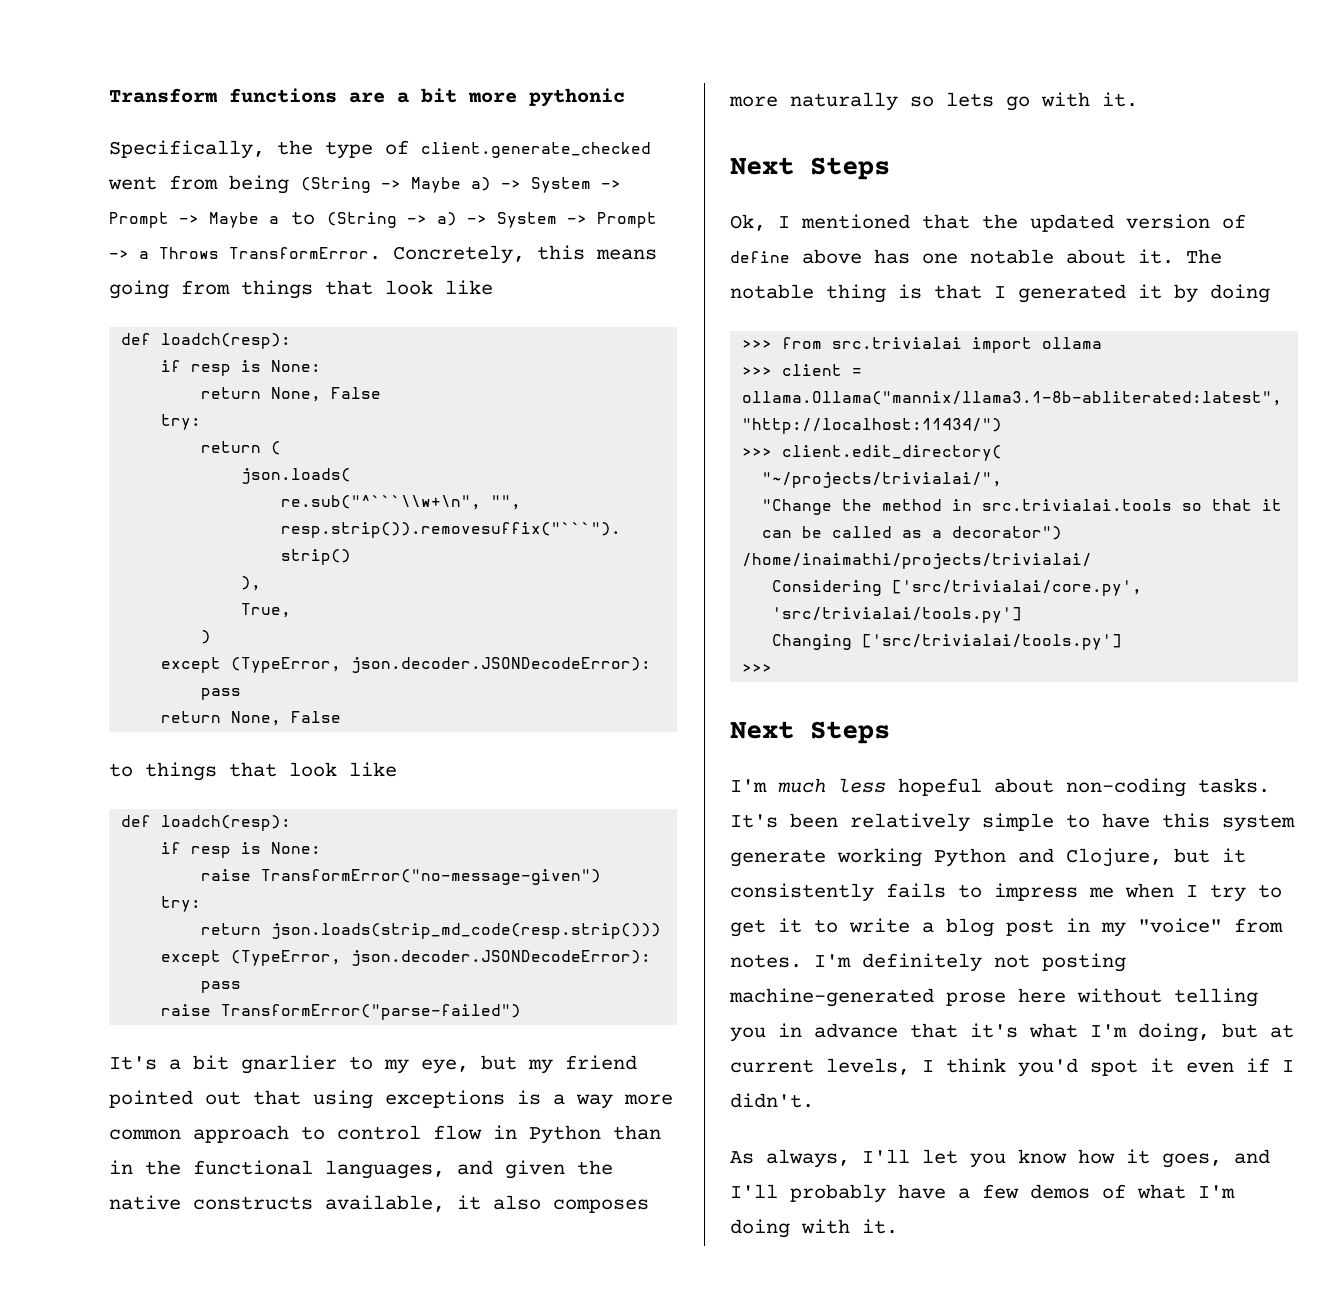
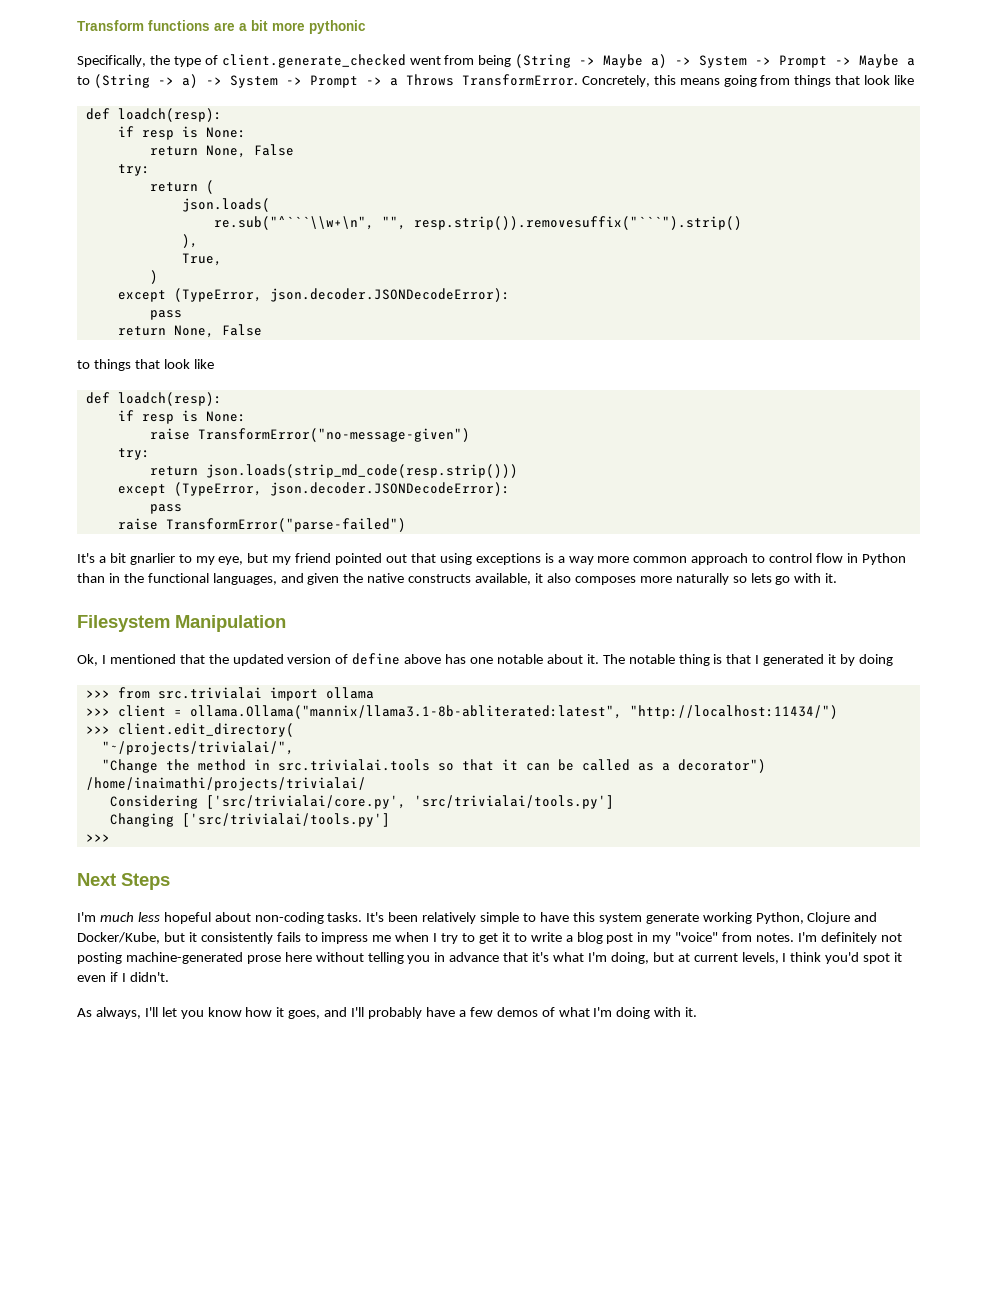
[730,157,890,180] Next Steps -> [77,615,286,632] Filesystem Manipulation
[934,848,1162,867] Python and Clojure, -> [755,912,878,924] [77,932,160,944] Python, Clojure and Docker/Kube,

